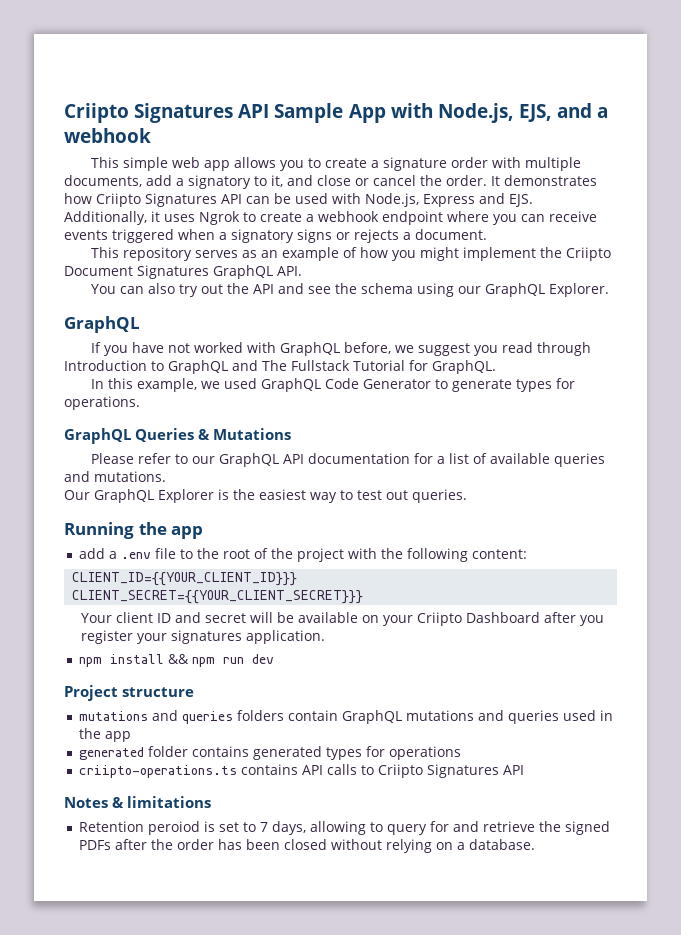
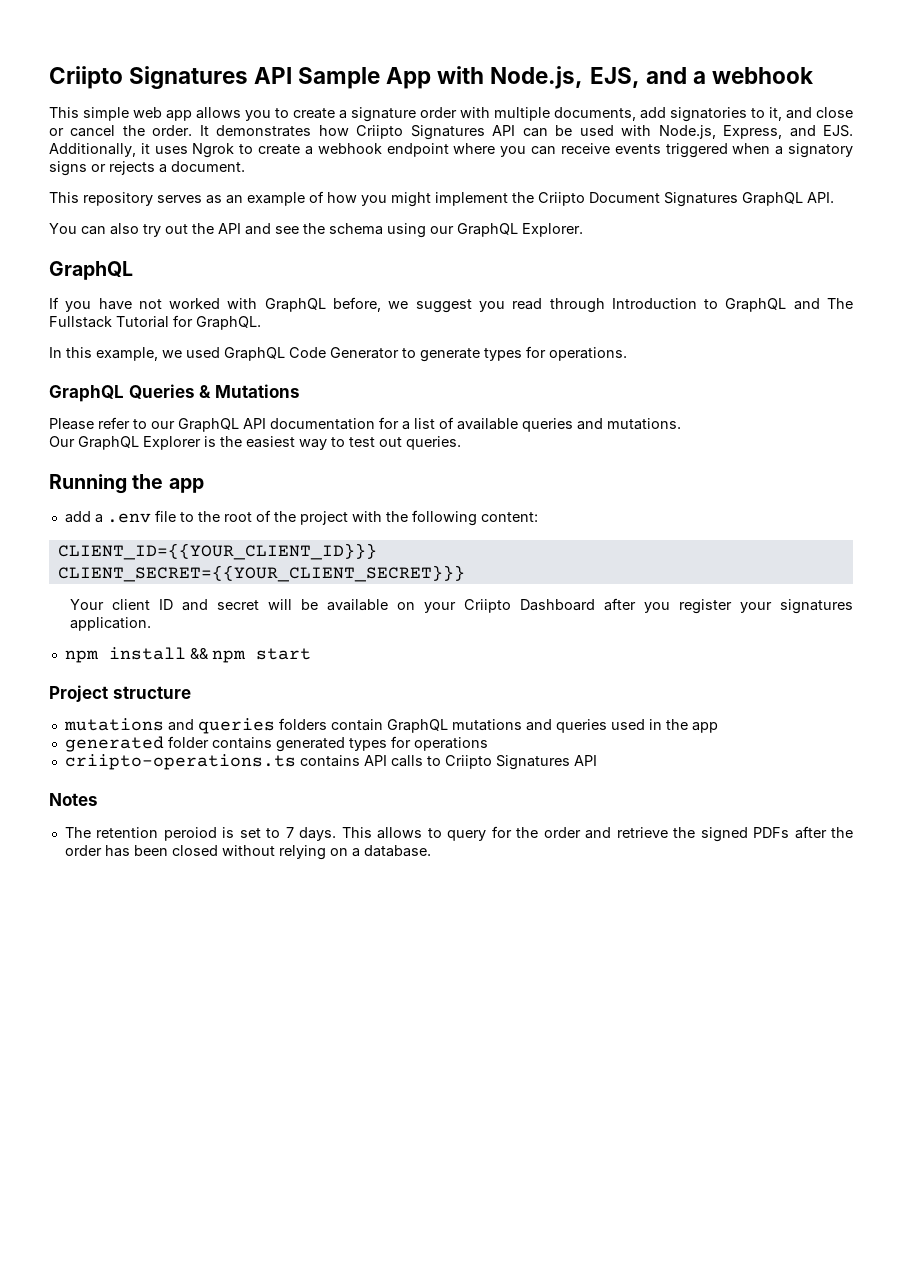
[176,175,251,189] a signatory -> [670,107,747,122] signatories
[423,194,475,207] Express -> [723,125,783,139] Express,
[222,654,274,664] run dev -> [255,648,311,660] start
[112,796,212,808] [78,821,144,832] & limitations // Retention -> [64,827,159,838] // The retention
[271,821,366,835] days, allowing -> [299,827,423,841] days. This allows
(449, 826) none -> [516,827,581,838] the order

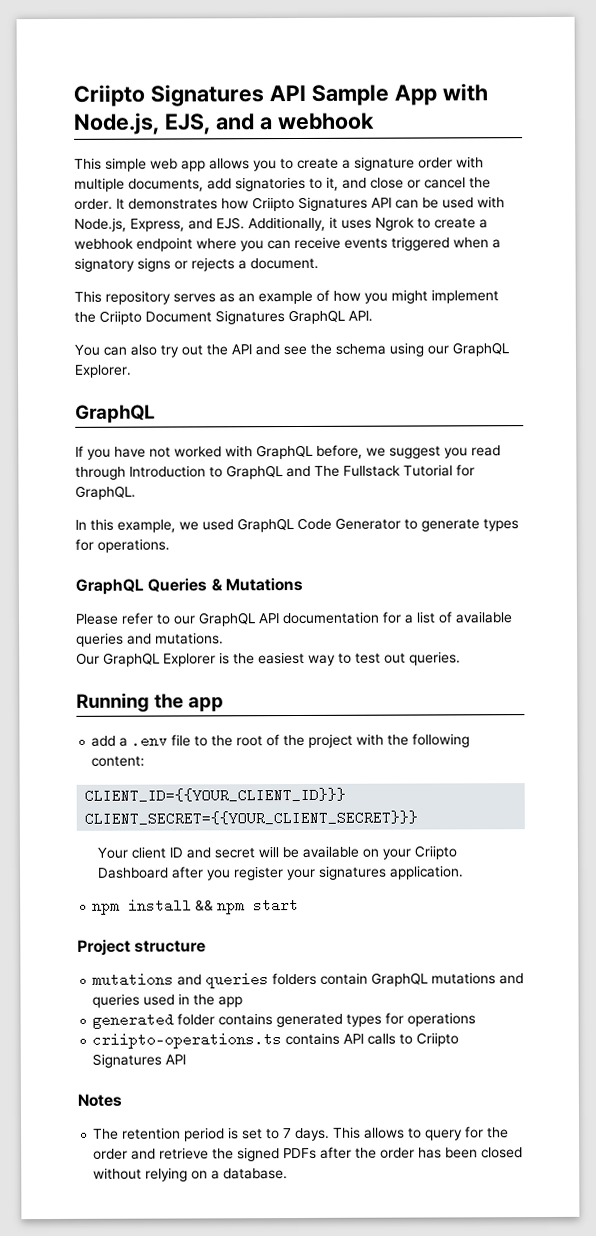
[163,827,217,841] peroiod -> [184,1127,226,1142] period

